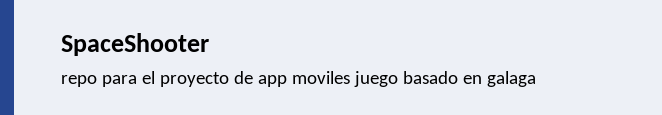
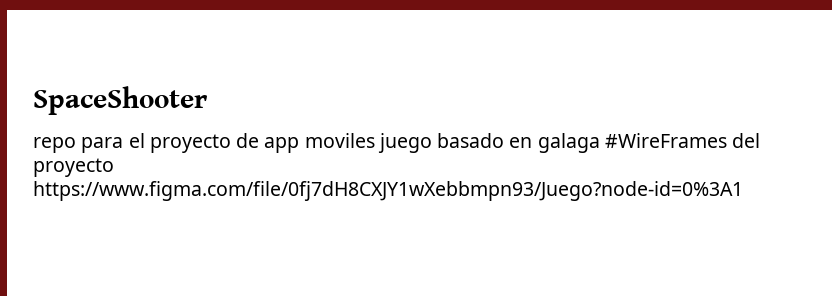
(536, 79) none -> [604,133,761,148] [33,158,114,177] [33,181,743,201] #WireFrames del proyecto https://www.figma.com/file/0fj7dH8CXJY1wXebbmpn93/Juego?node-id=0%3A1

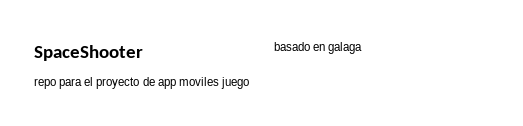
[604,133,761,148] [33,158,114,177] [33,181,743,201] #WireFrames del proyecto https://www.figma.com/file/0fj7dH8CXJY1wXebbmpn93/Juego?node-id=0%3A1 -> (363, 48) none

